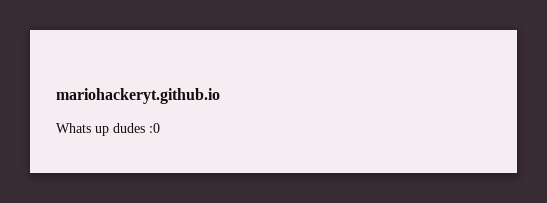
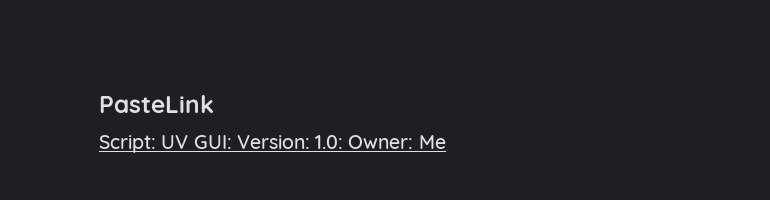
[56,88,220,104] [56,123,160,136] mariohackeryt.github.io // Whats up dudes :0 -> [99,95,214,113] [99,135,446,153] PasteLink // Script: UV GUI: Version: 1.0: Owner: Me

